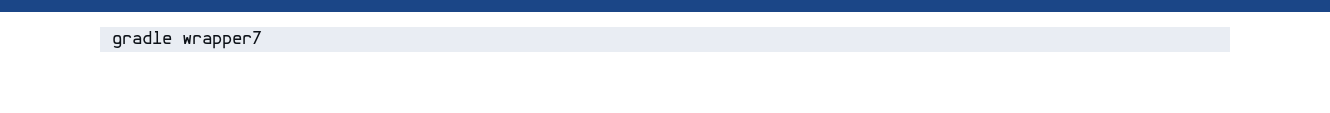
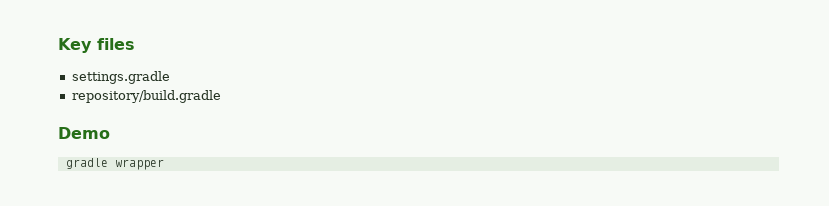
[112,31,262,49] gradle wrapper7 -> [58,38,135,53] [71,71,170,84] [71,90,221,103] [58,127,110,139] [65,158,164,170] Key files // settings.gradle // repository/build.gradle // Demo // gradle wrapper

